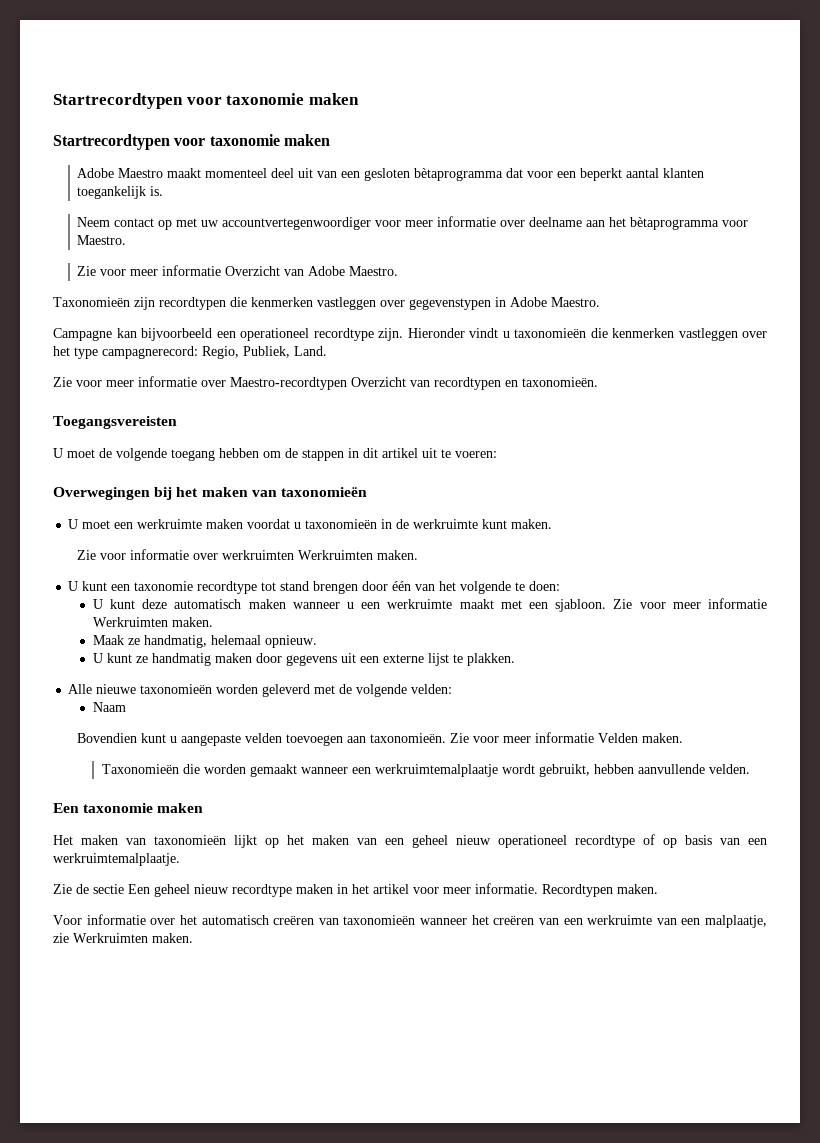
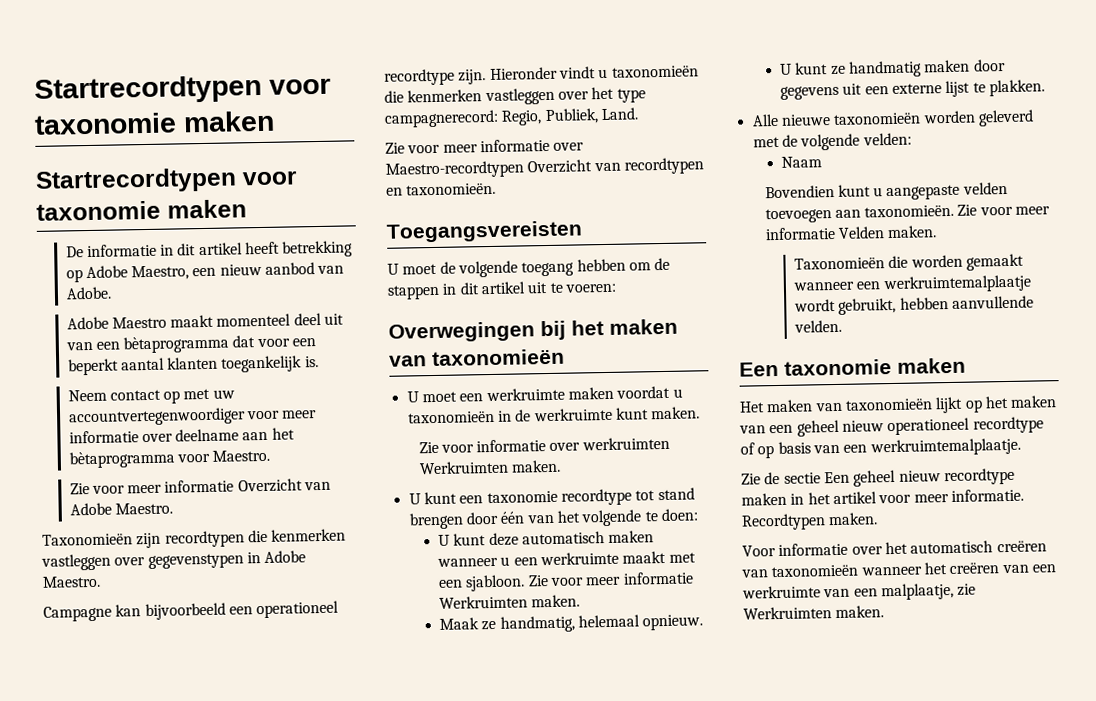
(330, 140) none -> [65,240,354,258] [65,262,345,283] [65,286,112,300] // De informatie in dit artikel heeft betrekking op Adobe Maestro, een nieuw aanbod van Adobe.
[364,168,411,181] gesloten -> (120, 345) none

